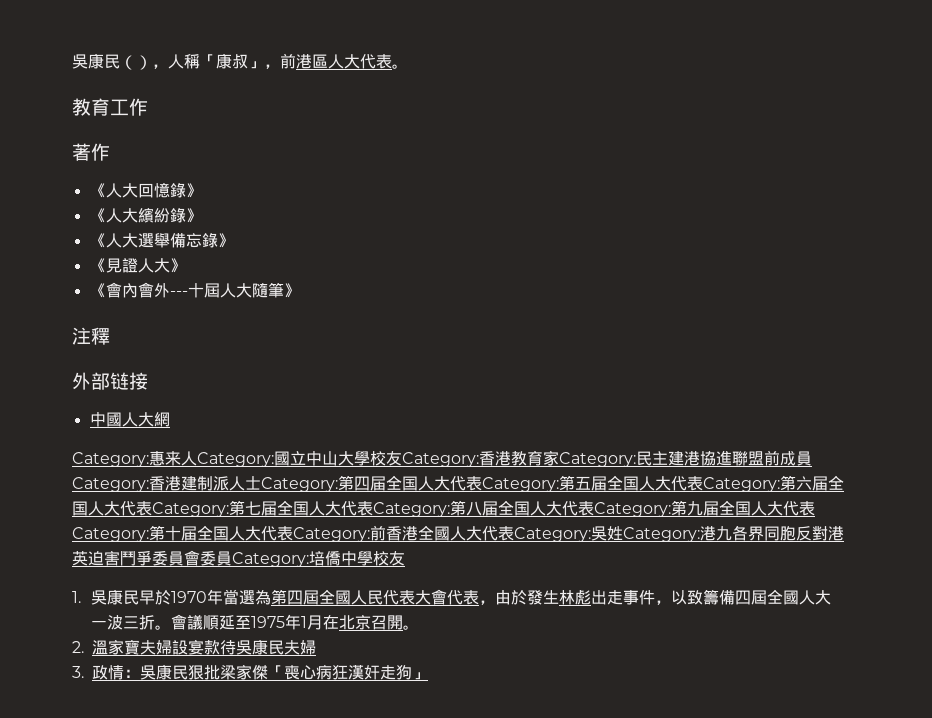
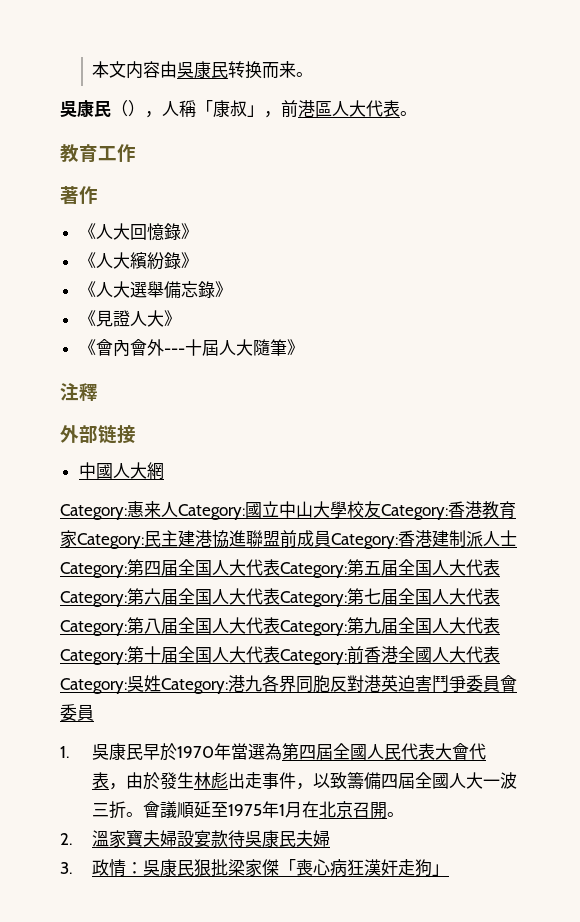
(72, 61) none -> [92,61,314,79] 本文内容由吳康民转换而来。 //
[232,550,405,567] Category:培僑中學校友 -> (94, 712) none

